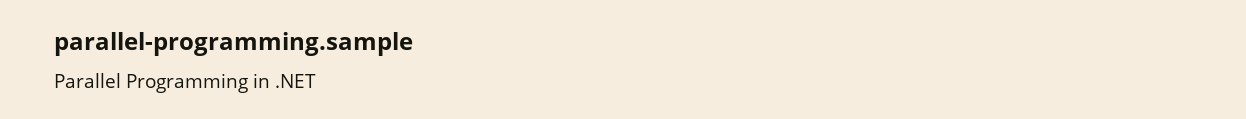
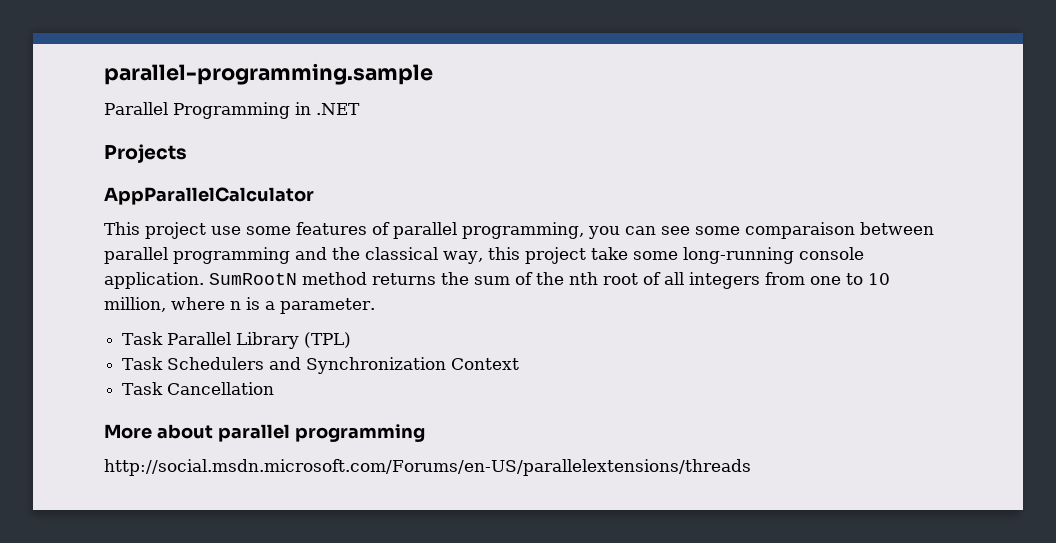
(316, 81) none -> [104,144,187,163] [104,187,314,205] [104,222,934,239] [104,247,864,264] [104,272,890,289] [104,297,375,314] [122,332,352,349] [122,357,520,374] [122,382,275,395] [104,424,425,442] [104,459,751,476] // Projects // AppParallelCalculator // This project use some features of parallel programming, you can see some comparaison between parallel programming and the classical way, this project take some long-running console application. SumRootN method returns the sum of the nth root of all integers from one to 10 million, where n is a parameter. // Task Parallel Library (TPL) // Task Schedulers and Synchronization Context // Task Cancellation // More about parallel programming // http://social.msdn.microsoft.com/Forums/en-US/parallelextensions/threads

